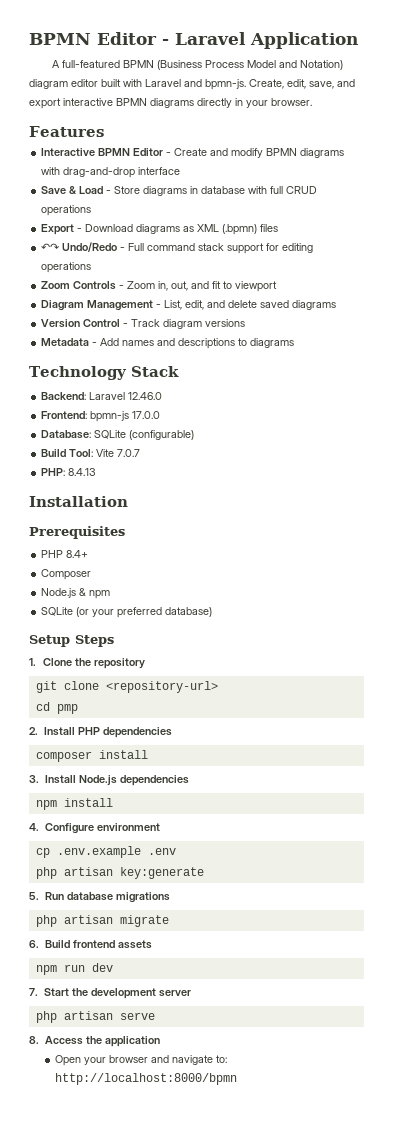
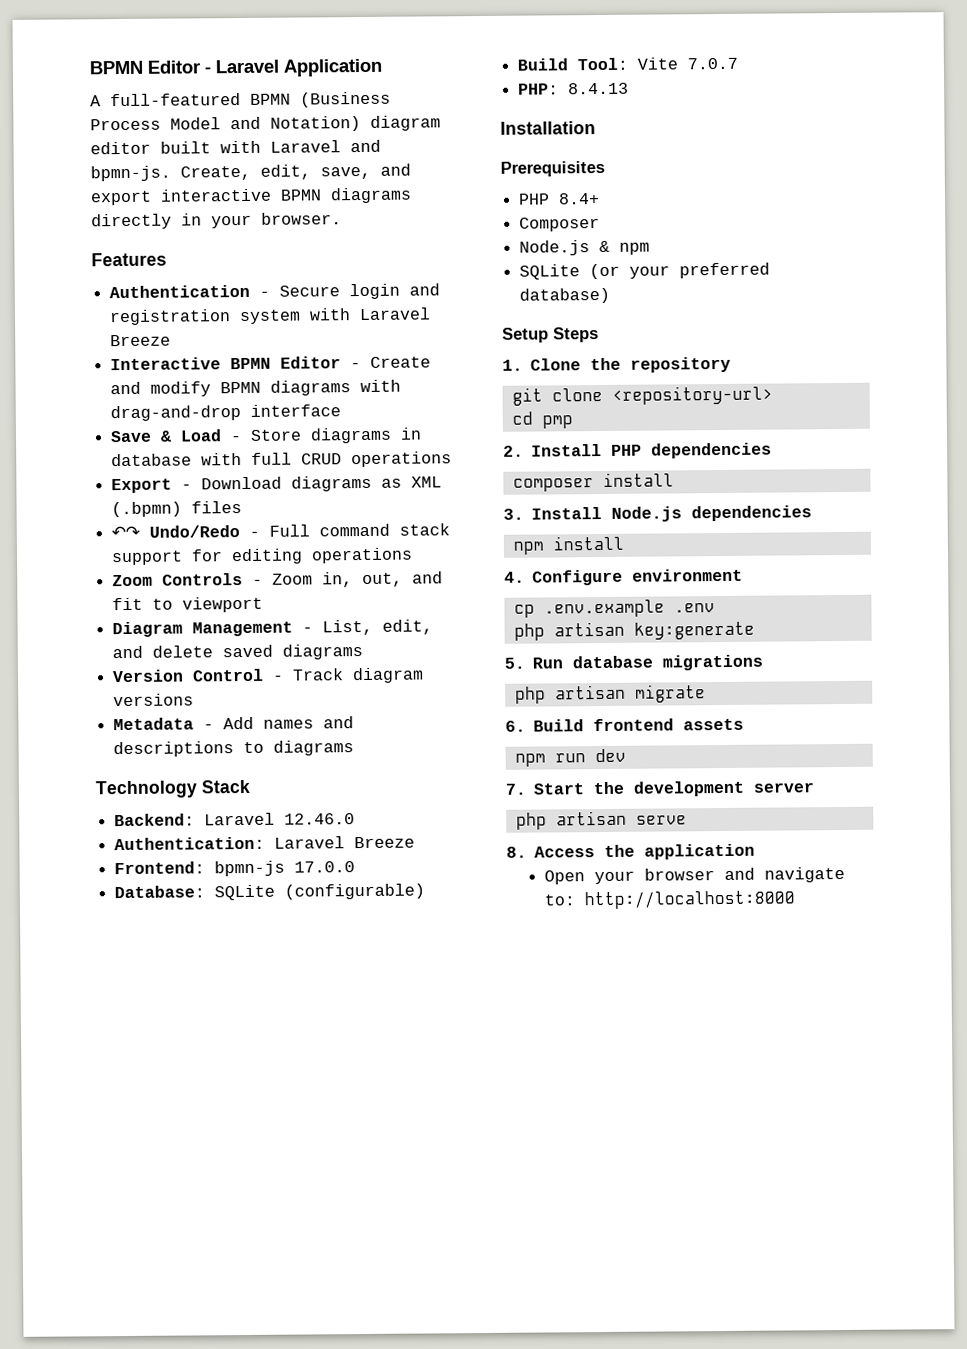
(104, 131) none -> [109,283,441,300] [109,307,432,326] [110,334,172,347] // Authentication - Secure login and registration system with Laravel Breeze
(163, 396) none -> [114,836,416,851] // Authentication: Laravel Breeze
[54,1073,237,1085] http://localhost:8000/bpmn -> [584,890,796,910] http://localhost:8000

